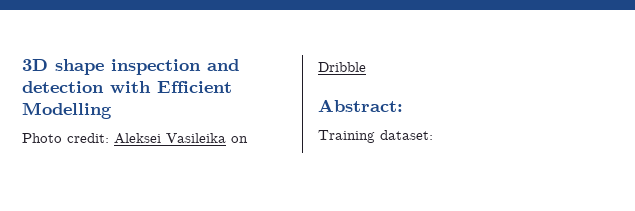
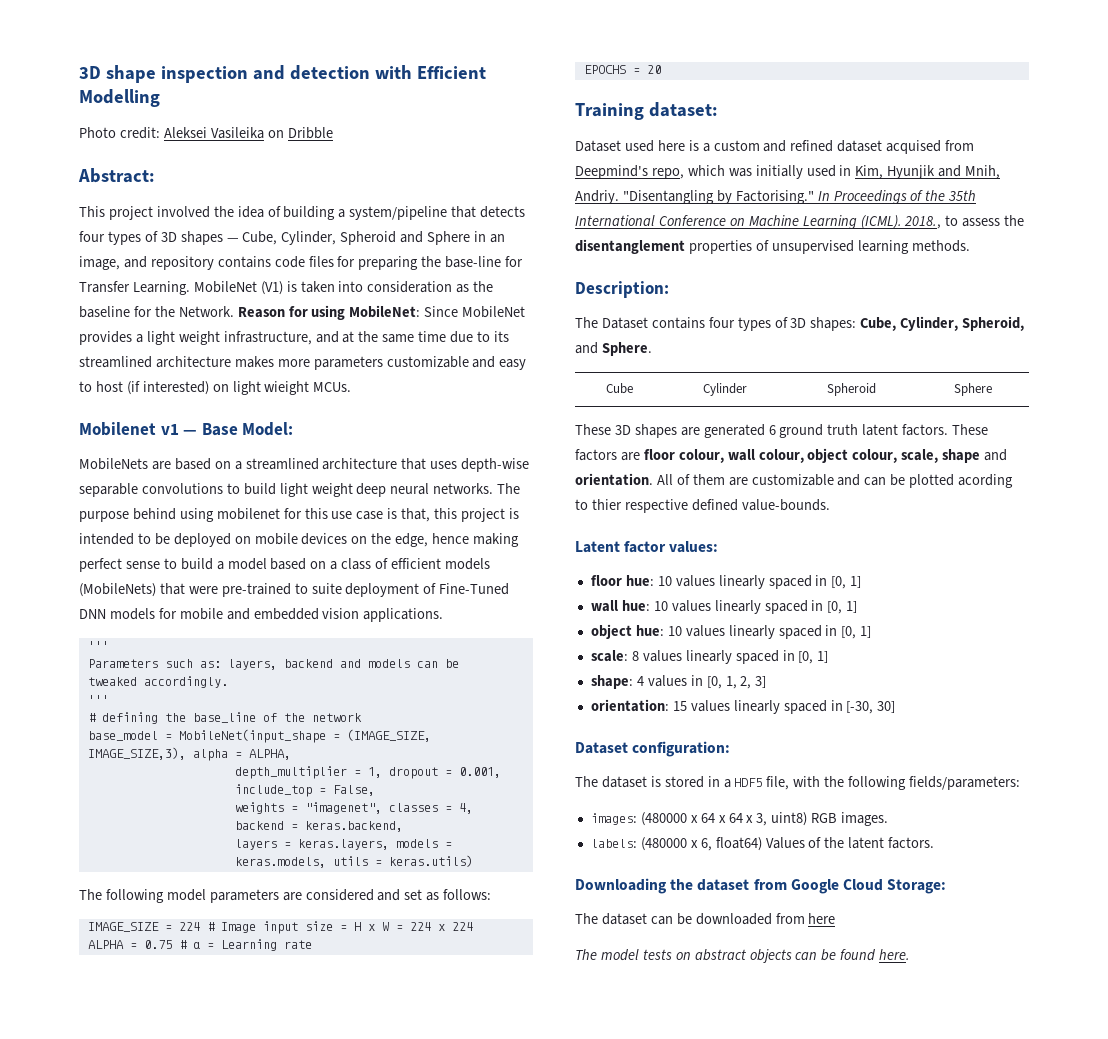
[318,130,433,143] Training dataset: -> [79,206,526,220] [79,231,505,245] [79,256,524,270] [79,281,494,295] [79,305,526,320] [79,331,509,345] [79,356,527,370] [79,381,352,395] [79,422,294,436] [79,458,530,472] [79,483,521,497] [79,508,519,522] [79,533,520,547] [79,558,490,572] [79,583,510,597] [79,608,444,622] [87,641,109,650] [87,659,459,670] [87,676,228,688] [87,695,109,704] [87,712,362,724] [87,729,431,743] [87,747,291,761] [234,766,501,779] [234,784,375,797] [234,802,473,814] [234,821,403,832] [234,839,452,850] [234,855,473,868] [79,889,492,903] [87,921,473,934] [87,939,312,951] [583,65,661,74] [575,102,718,120] [575,140,975,154] [575,165,1001,179] [575,190,977,204] [575,215,1025,229] [575,239,970,254] [575,281,669,298] [575,316,1025,331] [575,342,652,356] [606,383,633,394] [702,383,747,396] [827,383,876,396] [954,383,992,396] [575,424,989,438] [575,448,1008,463] [575,473,1014,488] [575,499,830,513] [575,541,719,553] [590,575,862,589] [590,600,858,614] [590,624,872,639] [590,650,829,664] [590,675,767,689] [590,699,896,714] [575,741,731,757] [575,776,1021,790] [590,812,889,826] [590,837,935,851] [575,878,947,894] [575,913,836,925] [575,949,911,963] This project involved the idea of building a system/pipeline that detects four types of 3D shapes — Cube, Cylinder, Spheroid and Sphere in an image, and repository contains code files for preparing the base-line for Transfer Learning. MobileNet (V1) is taken into consideration as the baseline for the Network. Reason for using MobileNet: Since MobileNet provides a light weight infrastructure, and at the same time due to its streamlined architecture makes more parameters customizable and easy to host (if interested) on light wieight MCUs. // Mobilenet v1 — Base Model: // MobileNets are based on a streamlined architecture that uses depth-wise separable convolutions to build light weight deep neural networks. The purpose behind using mobilenet for this use case is that, this project is intended to be deployed on mobile devices on the edge, hence making perfect sense to build a model based on a class of efficient models (MobileNets) that were pre-trained to suite deployment of Fine-Tuned DNN models for mobile and embedded vision applications. // ''' // Parameters such as: layers, backend and models can be // tweaked accordingly. // ''' // # defining the base_line of the network // base_model = MobileNet(input_shape = (IMAGE_SIZE, IMAGE_SIZE,3), alpha = ALPHA, // depth_multiplier = 1, dropout = 0.001, include_top = False, // weights = "imagenet", classes = 4, backend = keras.backend, // layers = keras.layers, models = keras.models, utils = keras.utils) // The following model parameters are considered and set as follows: // IMAGE_SIZE = 224 # Image input size = H x W = 224 x 224 // ALPHA = 0.75 # α = Learning rate // EPOCHS = 20 // Training dataset: // Dataset used here is a custom and refined dataset acquised from Deepmind's repo, which was initially used in Kim, Hyunjik and Mnih, Andriy. "Disentangling by Factorising." In Proceedings of the 35th International Conference on Machine Learning (ICML). 2018., to assess the disentanglement properties of unsupervised learning methods. // Description: // The Dataset contains four types of 3D shapes: Cube, Cylinder, Spheroid, and Sphere. // Cube | Cylinder | Spheroid | Sphere // These 3D shapes are generated 6 ground truth latent factors. These factors are floor colour, wall colour, object colour, scale, shape and orientation. All of them are customizable and can be plotted acording to thier respective defined value-bounds. // Latent factor values: // floor hue: 10 values linearly spaced in [0, 1] // wall hue: 10 values linearly spaced in [0, 1] // object hue: 10 values linearly spaced in [0, 1] // scale: 8 values linearly spaced in [0, 1] // shape: 4 values in [0, 1, 2, 3] // orientation: 15 values linearly spaced in [-30, 30] // Dataset configuration: // The dataset is stored in a HDF5 file, with the following fields/parameters: // images: (480000 x 64 x 64 x 3, uint8) RGB images. // labels: (480000 x 6, float64) Values of the latent factors. // Downloading the dataset from Google Cloud Storage: // The dataset can be downloaded from here // The model tests on abstract objects can be found here.

